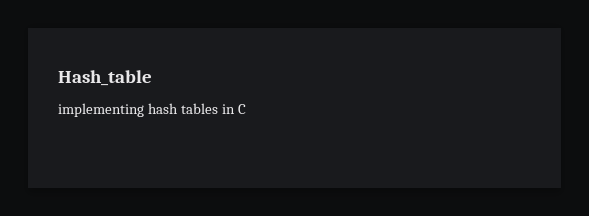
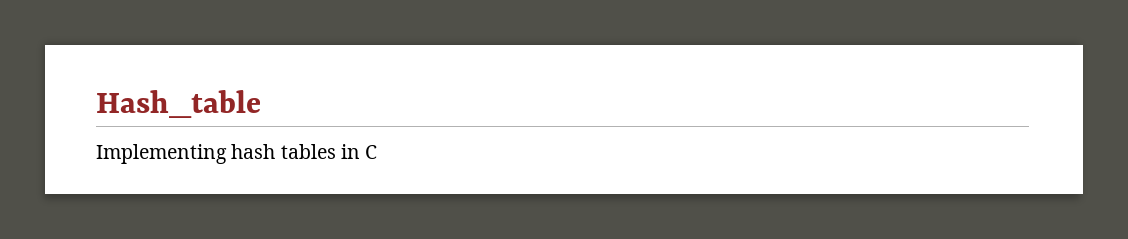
[58,103,144,117] implementing -> [96,144,227,164] Implementing

